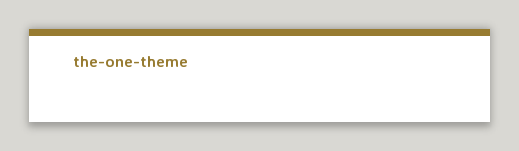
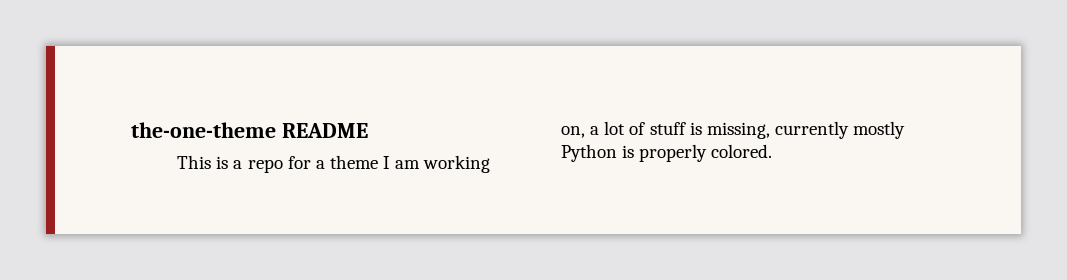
(188, 61) none -> [281,123,368,138] [177,155,491,173] [561,121,906,139] [561,144,773,162] README // This is a repo for a theme I am working on, a lot of stuff is missing, currently mostly Python is properly colored.

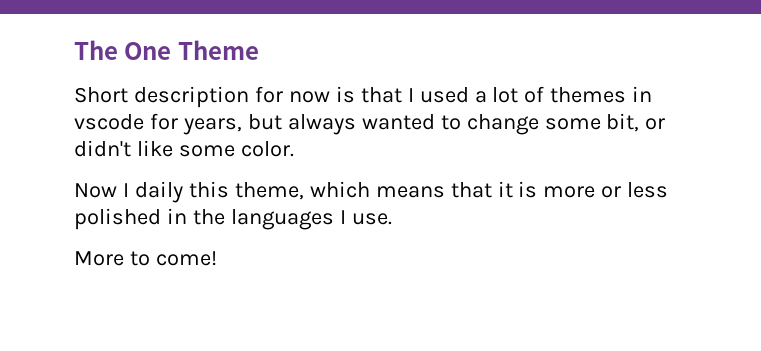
[131,122,368,138] [177,155,491,173] [561,121,906,139] [561,144,773,162] the-one-theme README // This is a repo for a theme I am working on, a lot of stuff is missing, currently mostly Python is properly colored. -> [74,40,259,60] [74,86,653,108] [74,113,666,135] [74,140,294,157] [74,181,669,203] [74,208,392,230] [74,251,217,266] The One Theme // Short description for now is that I used a lot of themes in vscode for years, but always wanted to change some bit, or didn't like some color. // Now I daily this theme, which means that it is more or less polished in the languages I use. // More to come!

